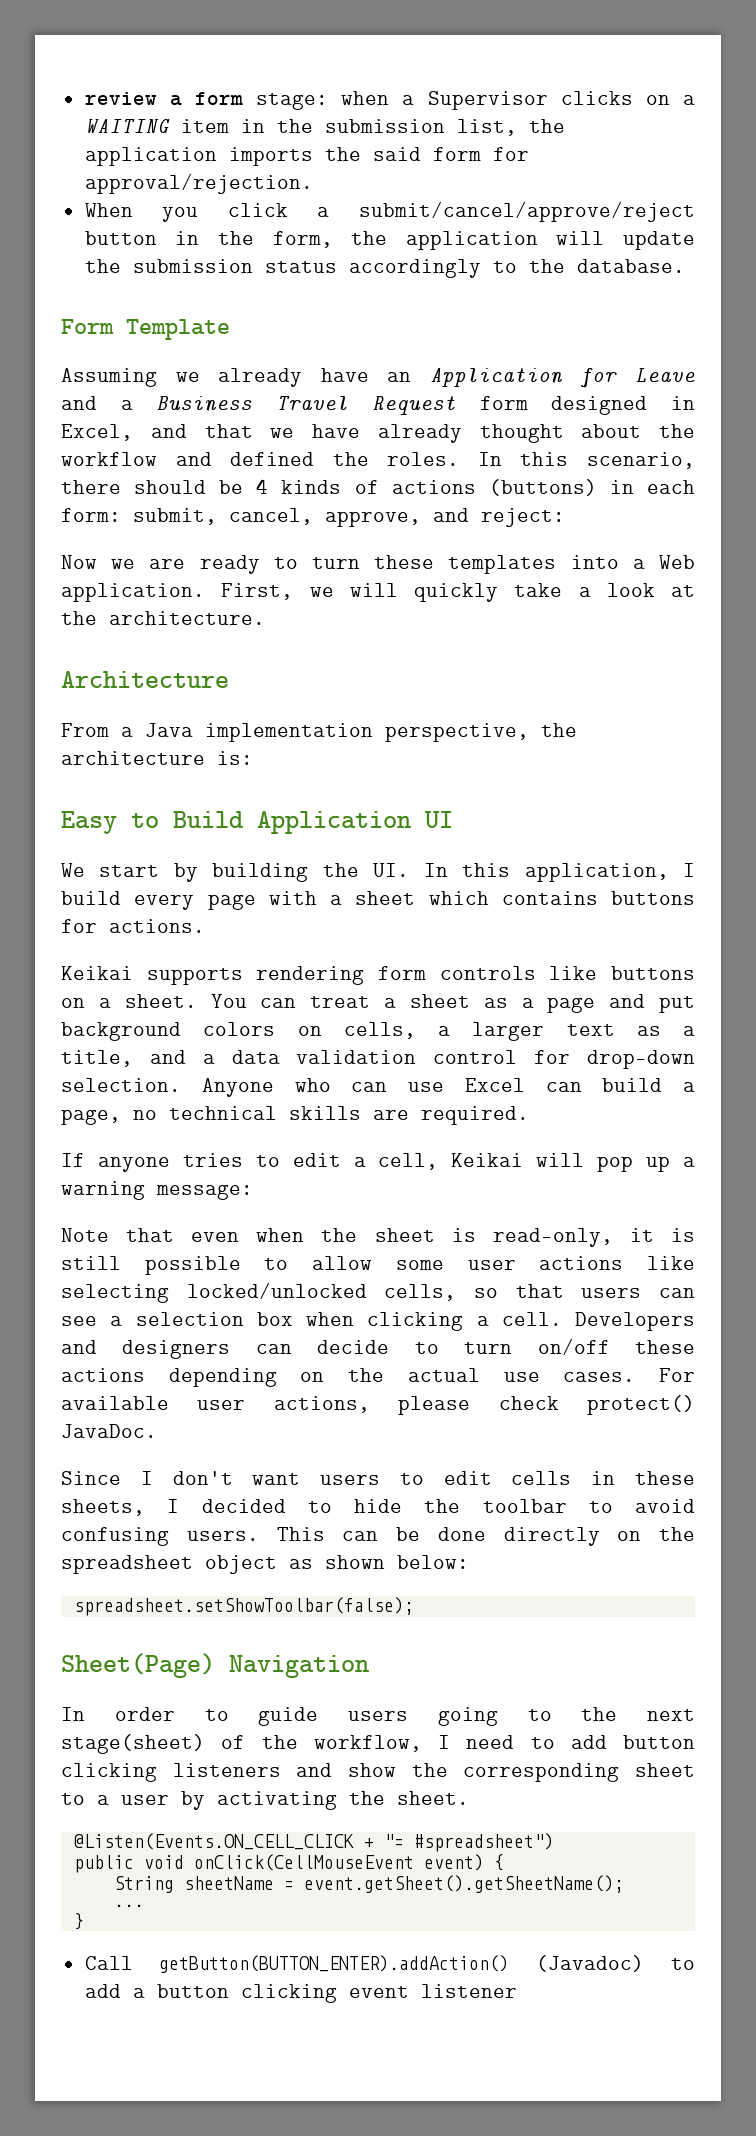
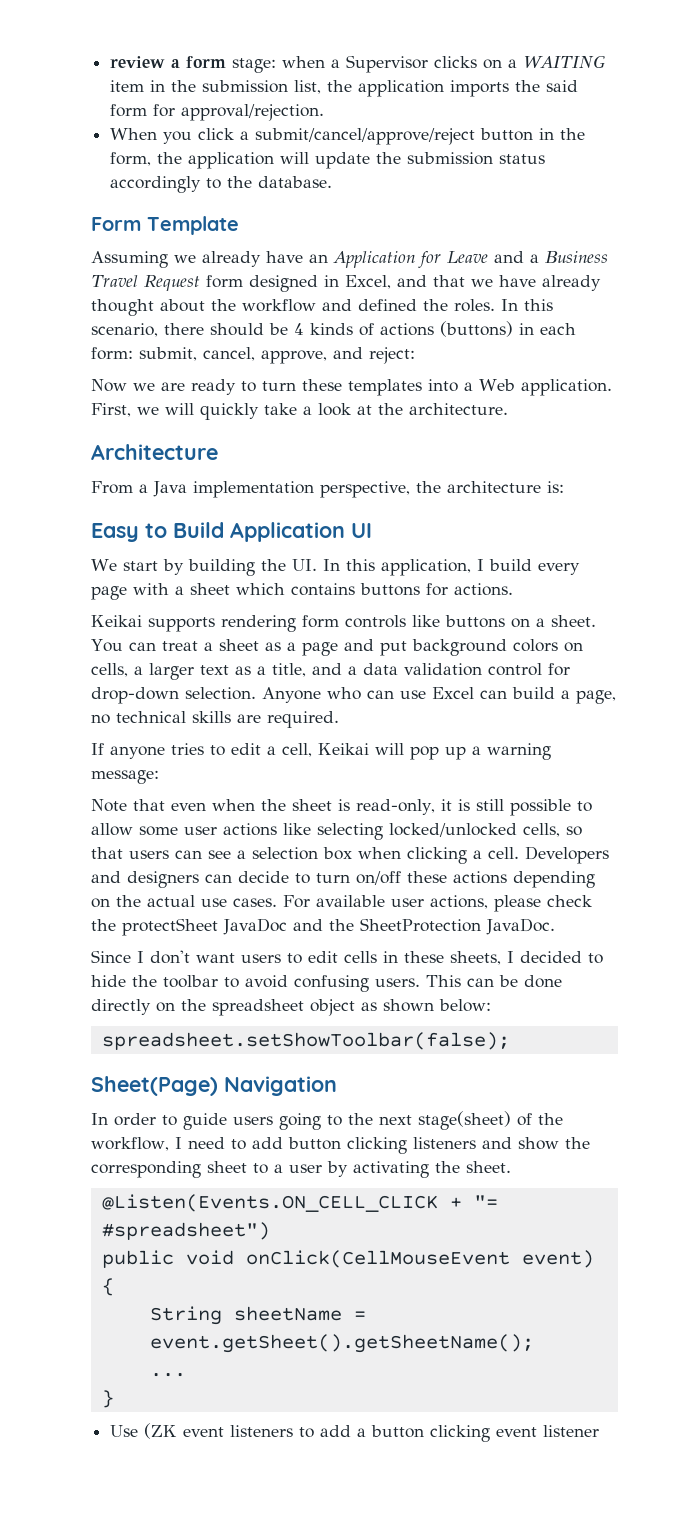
[587,1395,695,1415] protect() -> [91,918,481,936] the protectSheet JavaDoc and the SheetProtection
[84,1955,645,1973] Call getButton(BUTTON_ENTER).addAction() (Javadoc) -> [110,1423,294,1439] Use (ZK event listeners

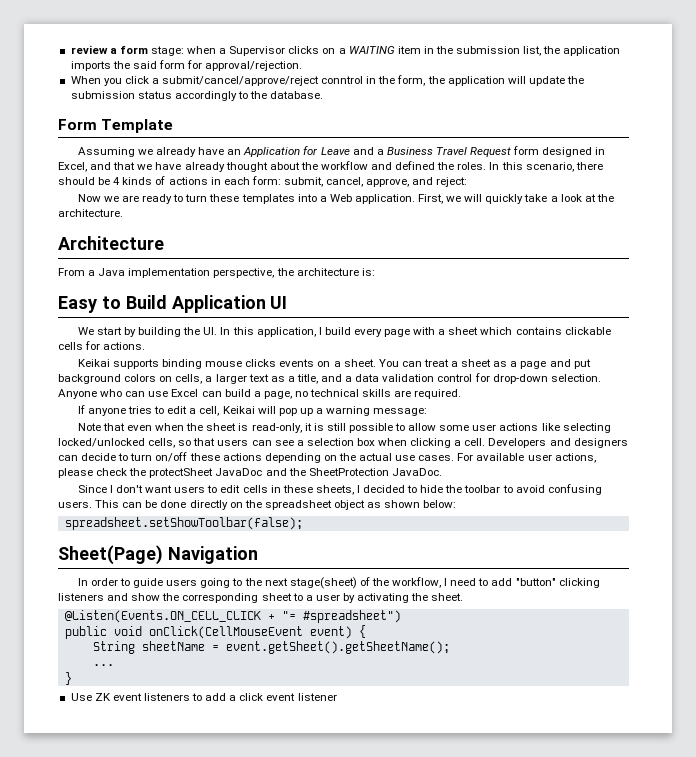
[480,128,534,141] button -> [321,76,364,84] conntrol
[440,321,513,337] (buttons) -> (208, 181) none
[360,583,420,596] buttons -> [564,327,611,335] [58,342,83,350] clickable cells
[221,615,505,632] rendering form controls like buttons -> [161,359,315,369] binding mouse clicks events
[287,1137,341,1150] button -> [515,578,556,586] "button"
[144,1423,178,1439] (ZK -> [94,693,111,701] ZK
[371,1425,491,1442] button clicking -> [239,693,264,701] click

